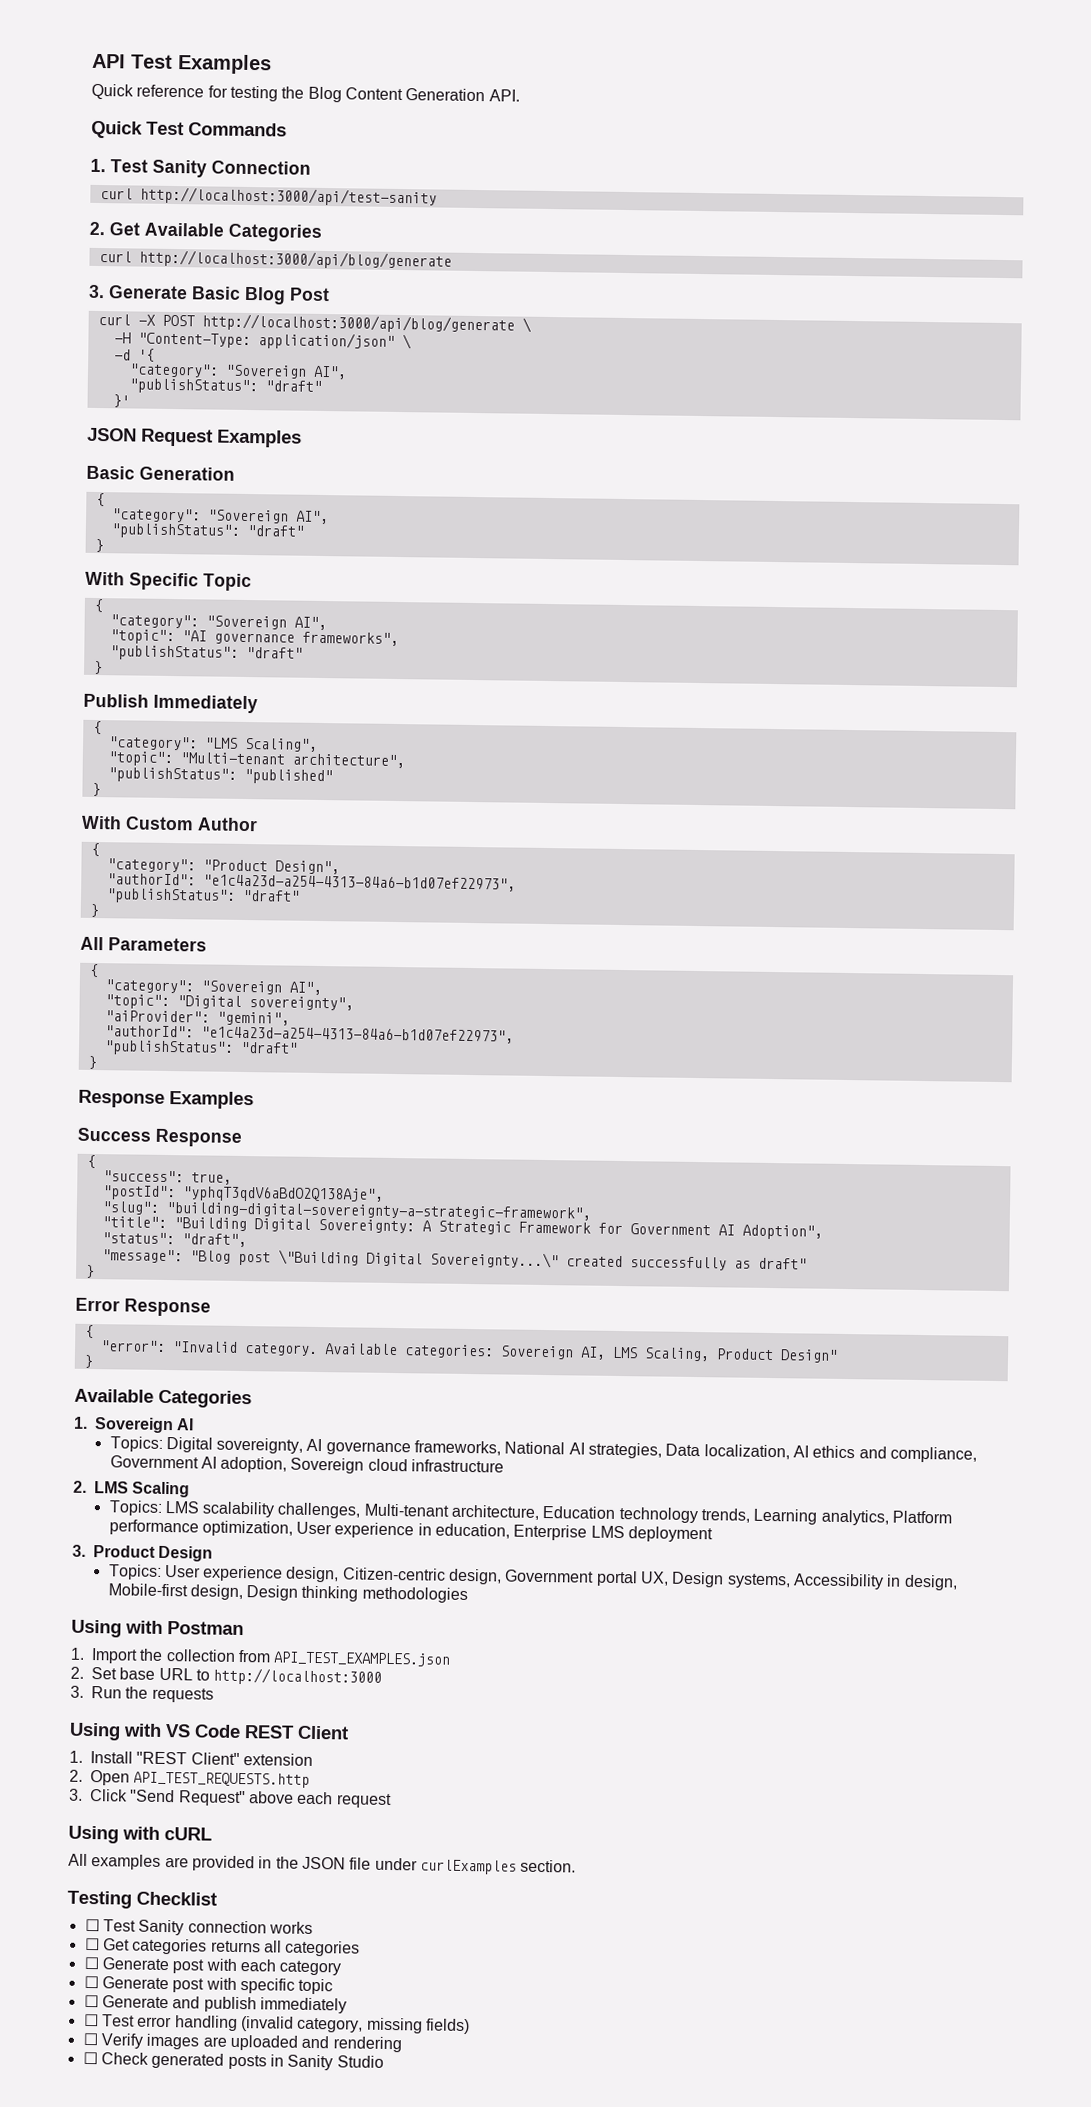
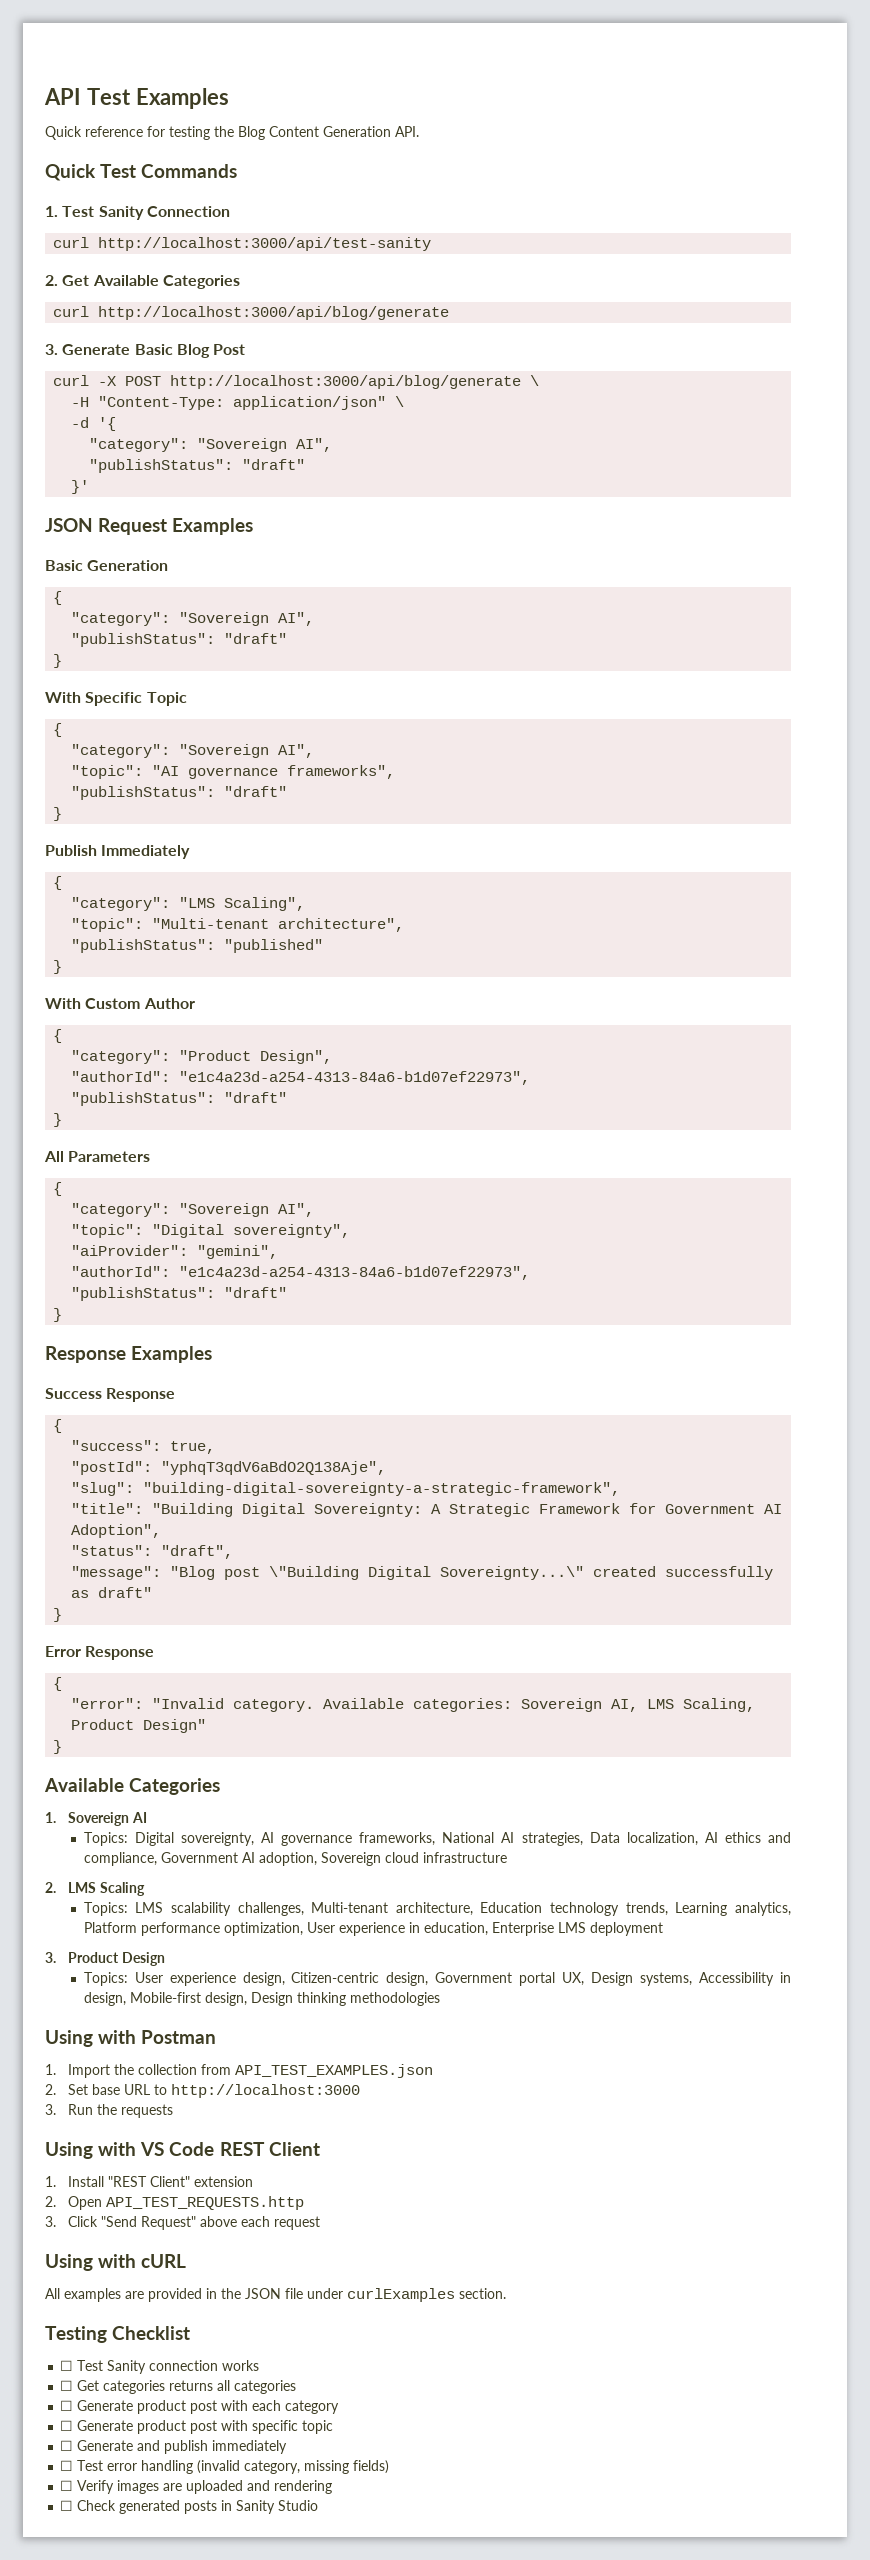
(169, 1964) none -> [137,2400,187,2414] product
(169, 1983) none -> [137,2420,187,2434] product

